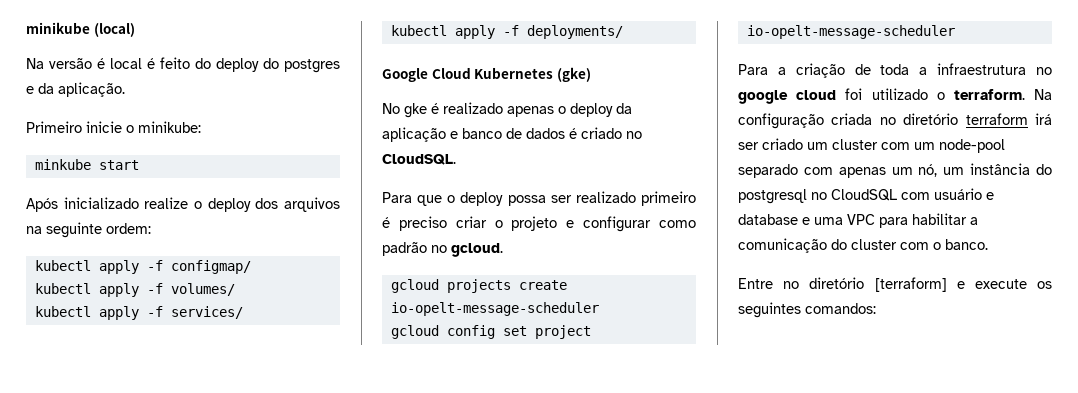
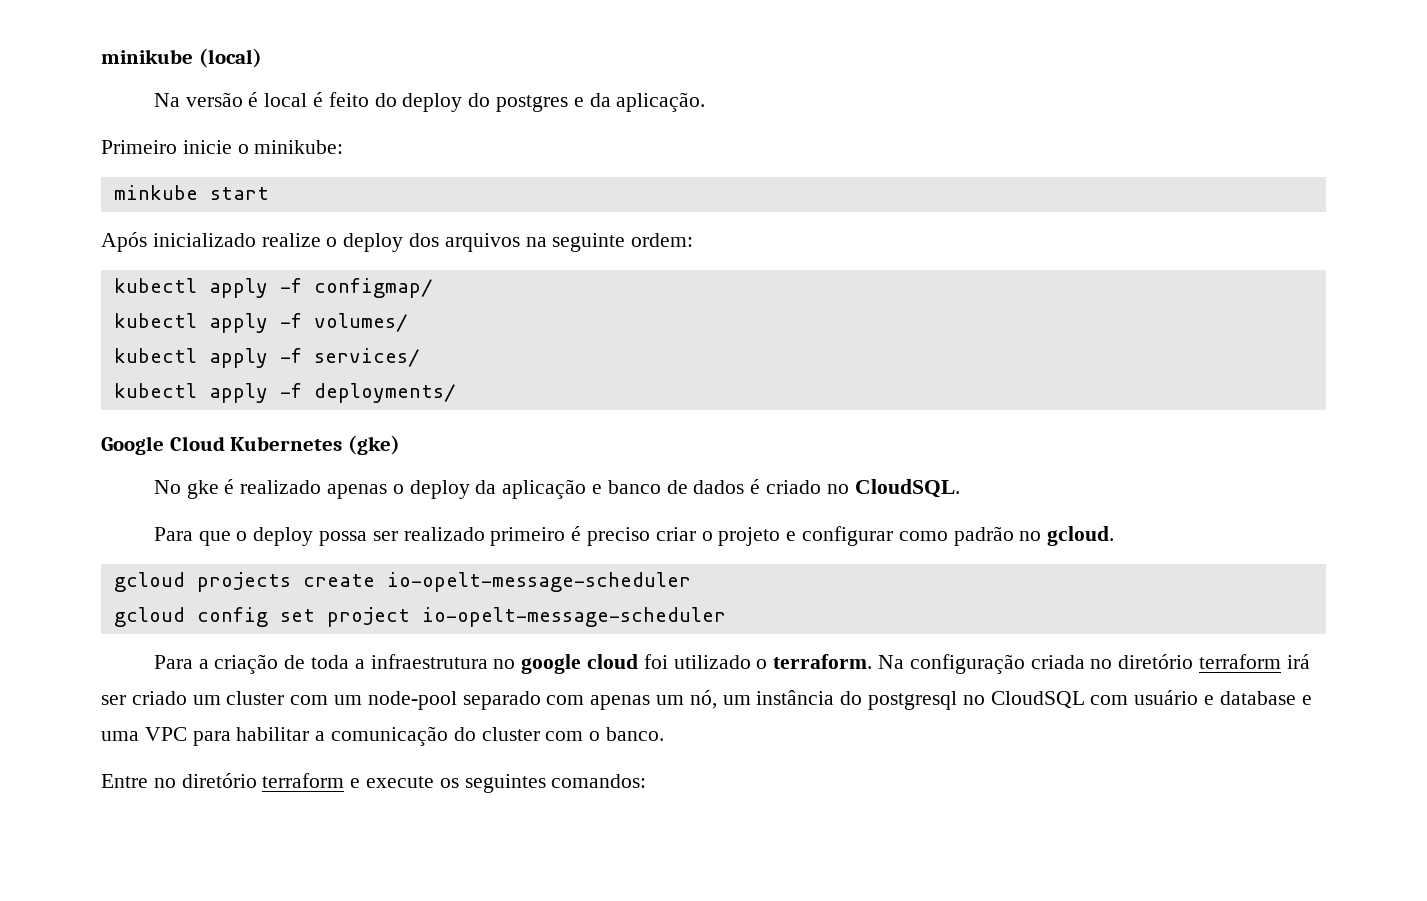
[874,277,947,292] [terraform] -> [262,773,345,788] terraform

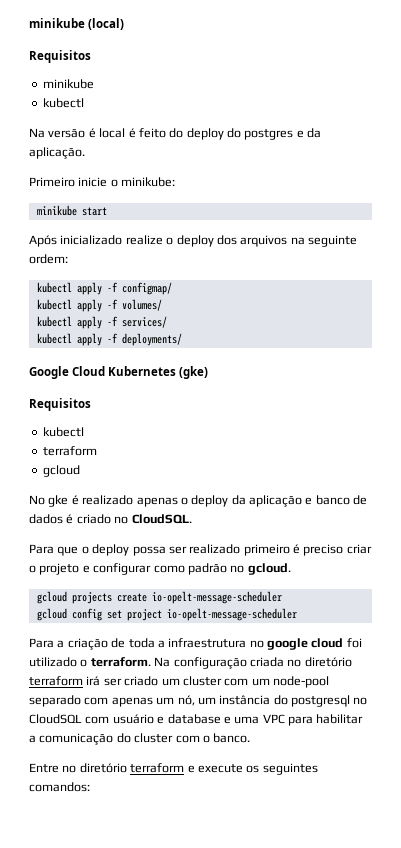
(262, 58) none -> [29,50,91,63] [42,79,94,89] [42,98,84,108] // Requisitos // minikube // kubectl
[113,185,198,200] minkube -> [36,205,77,216] minikube
(400, 445) none -> [29,398,91,411] [42,427,84,437] [42,446,97,456] [42,465,80,477] // Requisitos // kubectl // terraform // gcloud

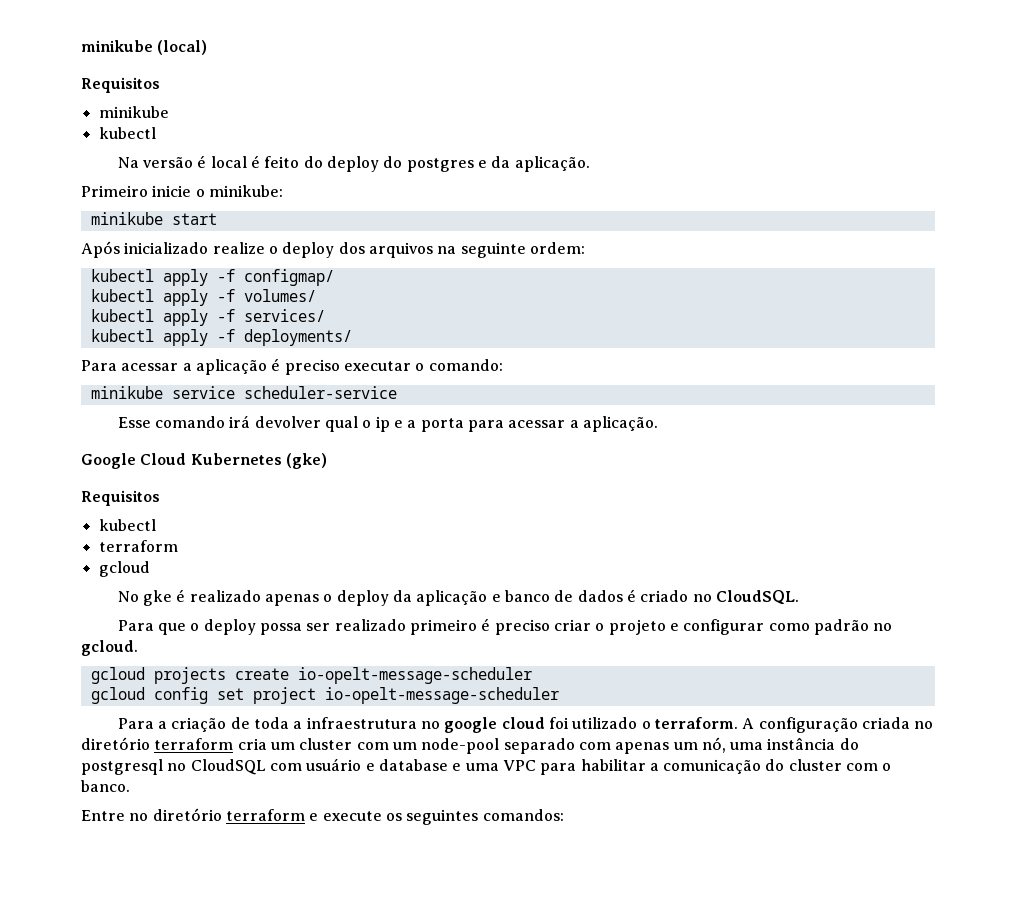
(182, 339) none -> [81,358,503,375] [90,386,397,399] [117,415,658,432] // Para acessar a aplicação é preciso executar o comando: // minikube service scheduler-service // Esse comando irá devolver qual o ip e a porta para acessar a aplicação.
[154,657,171,667] Na -> [742,718,755,729] A
[86,676,159,686] irá ser criado -> [237,738,267,750] cria
[197,697,216,705] um -> [730,742,764,750] uma

